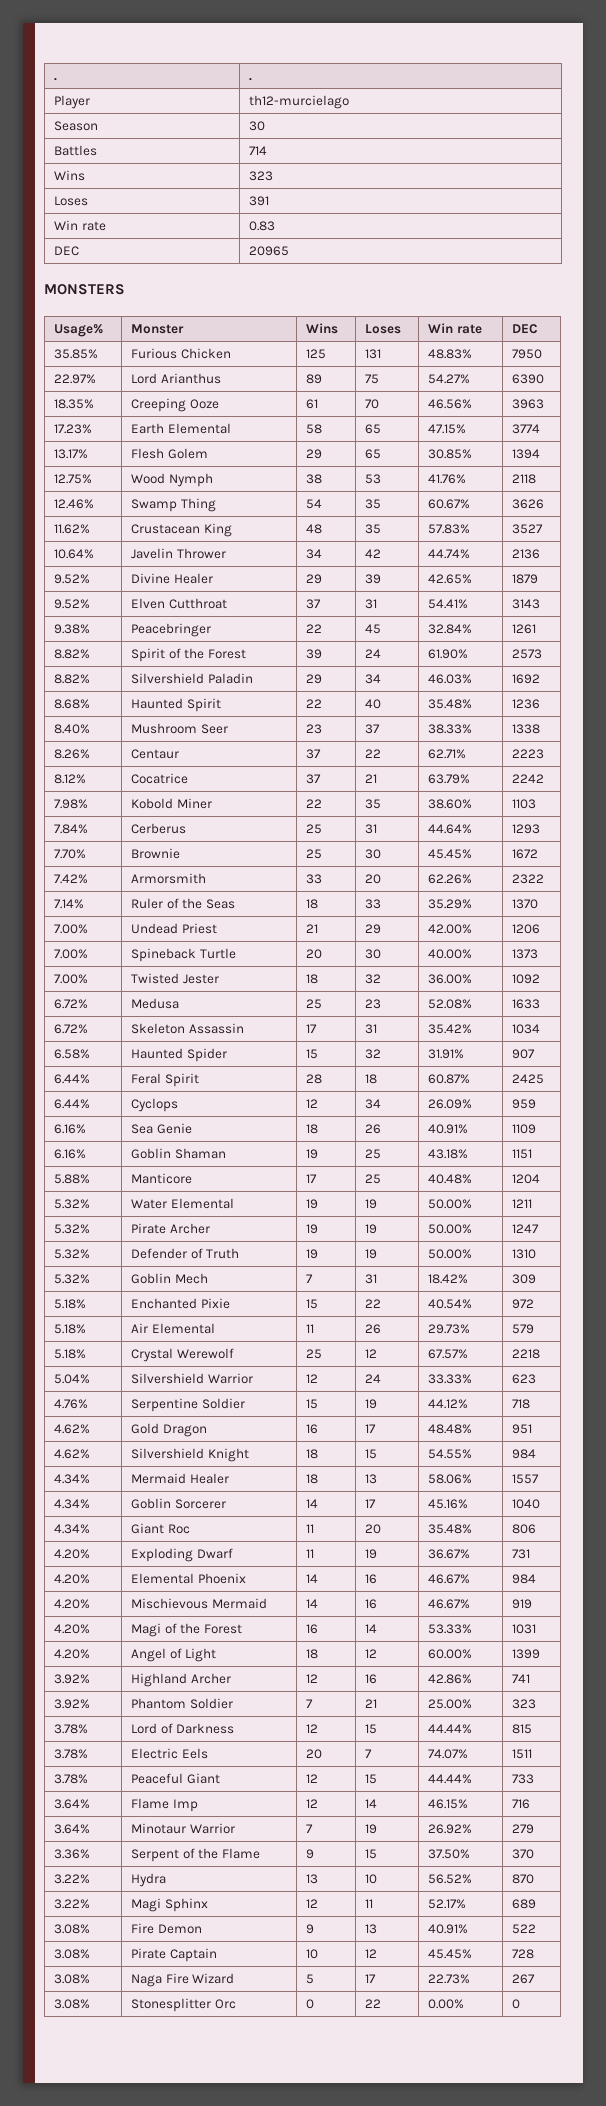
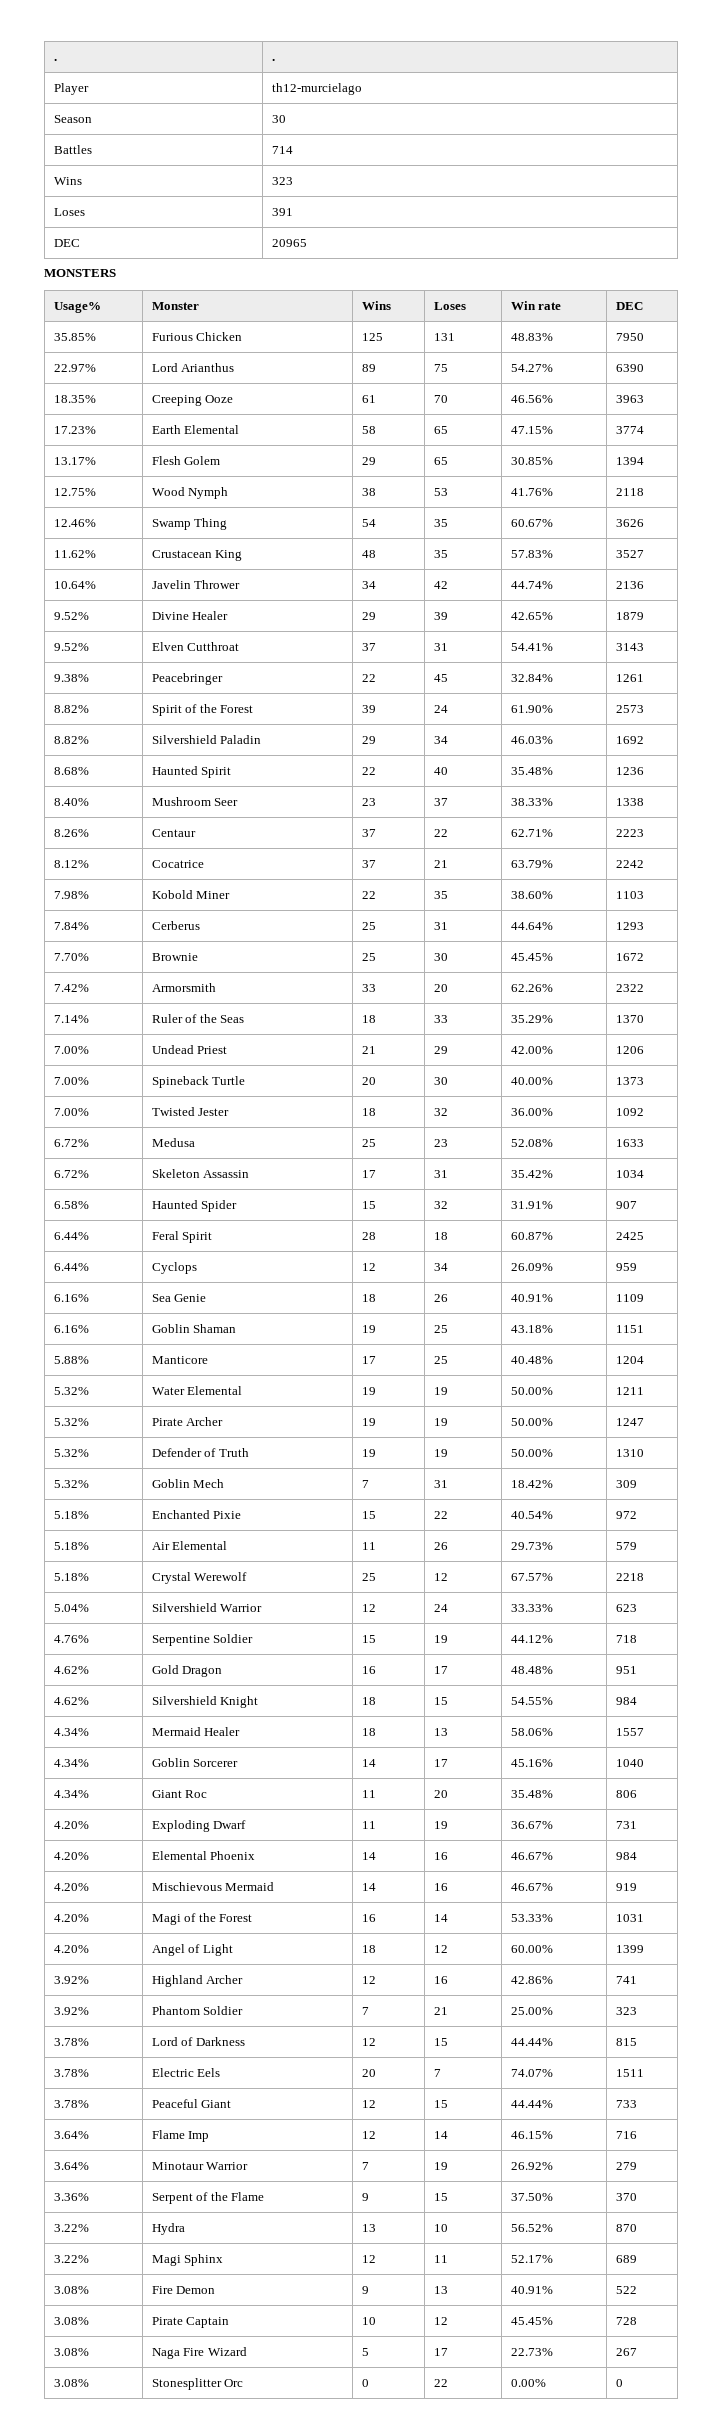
[53,220,106,231] [248,221,275,231] // Win rate | 0.83 -> (293, 212) none

